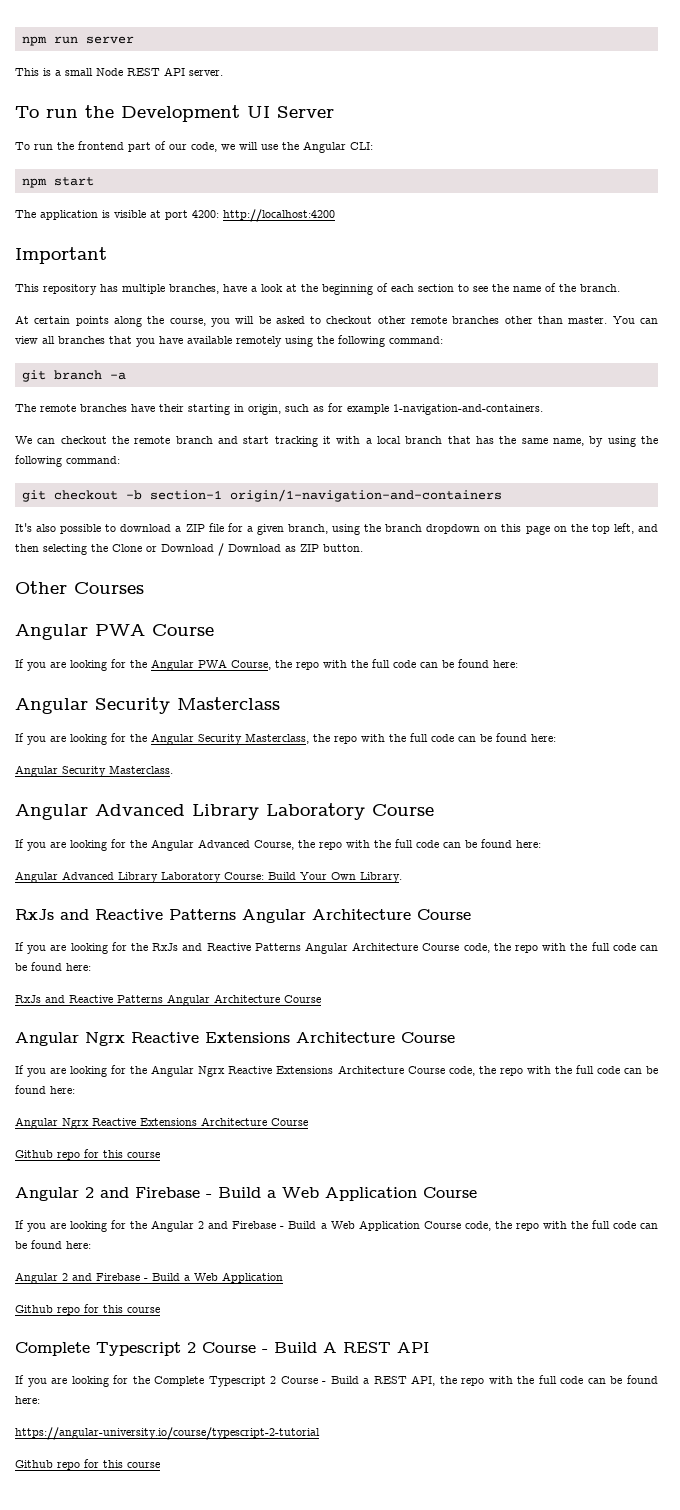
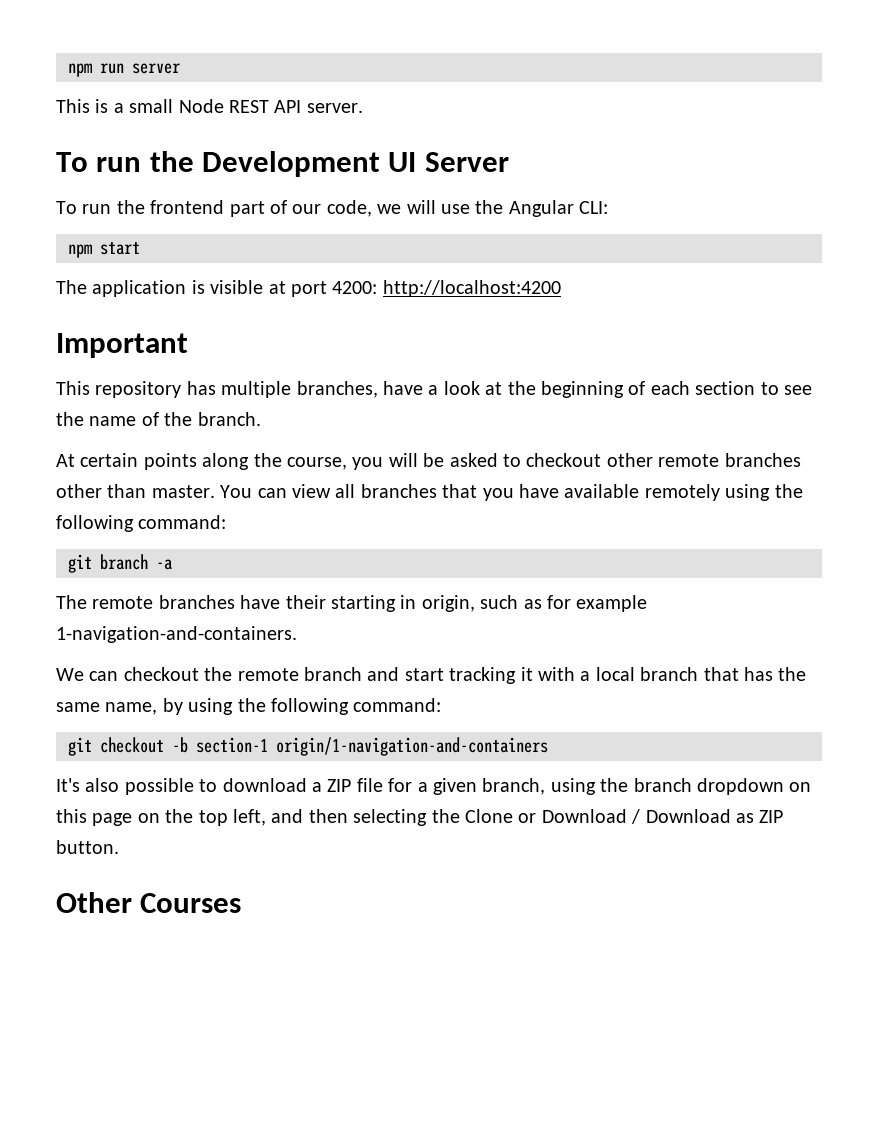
[15,624,214,640] [15,659,518,671] [15,697,280,714] [15,733,556,745] [15,765,173,777] [15,803,434,820] [15,839,541,851] [15,871,402,883] [15,909,471,923] [15,942,659,954] [15,962,91,971] [15,994,321,1006] [15,1032,455,1046] [15,1065,658,1077] [15,1085,75,1094] [15,1117,308,1129] [15,1149,160,1160] [15,1187,477,1201] [15,1220,659,1232] [15,1240,91,1249] [15,1272,283,1284] [15,1304,160,1315] [15,1342,429,1356] [15,1375,659,1387] [15,1396,40,1404] [15,1427,320,1440] [15,1459,160,1470] // Angular PWA Course // If you are looking for the Angular PWA Course, the repo with the full code can be found here: // Angular Security Masterclass // If you are looking for the Angular Security Masterclass, the repo with the full code can be found here: // Angular Security Masterclass. // Angular Advanced Library Laboratory Course // If you are looking for the Angular Advanced Course, the repo with the full code can be found here: // Angular Advanced Library Laboratory Course: Build Your Own Library. // RxJs and Reactive Patterns Angular Architecture Course // If you are looking for the RxJs and Reactive Patterns Angular Architecture Course code, the repo with the full code can be found here: // RxJs and Reactive Patterns Angular Architecture Course // Angular Ngrx Reactive Extensions Architecture Course // If you are looking for the Angular Ngrx Reactive Extensions Architecture Course code, the repo with the full code can be found here: // Angular Ngrx Reactive Extensions Architecture Course // Github repo for this course // Angular 2 and Firebase - Build a Web Application Course // If you are looking for the Angular 2 and Firebase - Build a Web Application Course code, the repo with the full code can be found here: // Angular 2 and Firebase - Build a Web Application // Github repo for this course // Complete Typescript 2 Course - Build A REST API // If you are looking for the Complete Typescript 2 Course - Build a REST API, the repo with the full code can be found here: // https://angular-university.io/course/typescript-2-tutorial // Github repo for this course -> (242, 903) none

